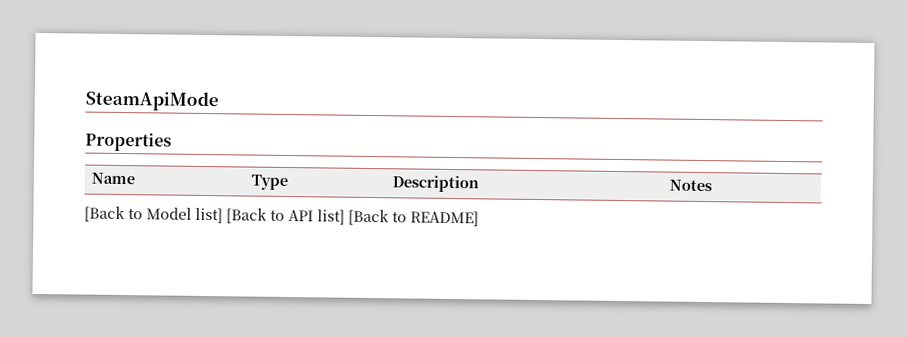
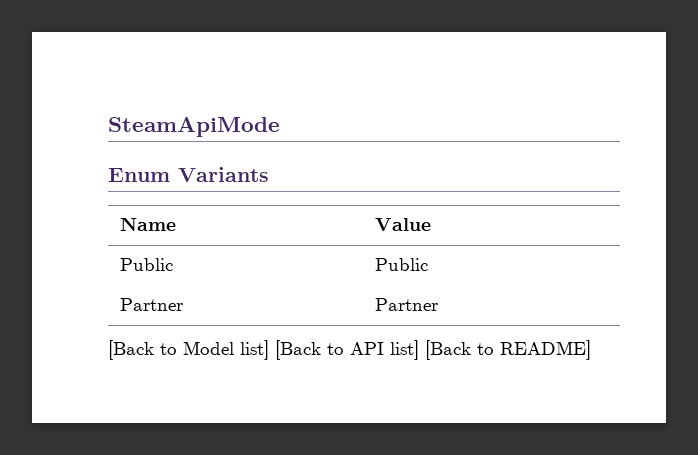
[85,132,172,152] Properties -> [108,167,269,182] Enum Variants
[251,174,289,191] [392,175,480,193] [669,179,713,192] Type | Description | Notes -> [375,218,432,231] [120,258,174,271] [375,258,429,271] [120,298,184,311] [375,298,439,311] Value // Public | Public // Partner | Partner

